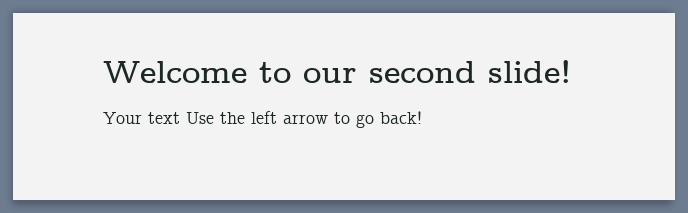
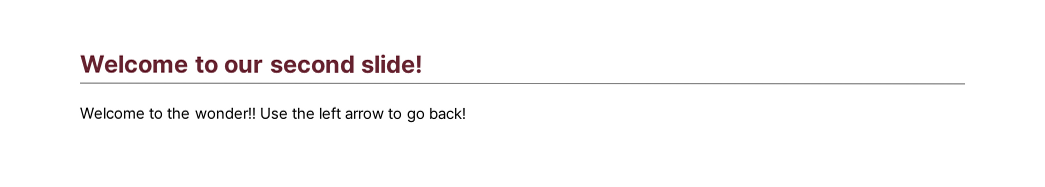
[103,112,180,124] Your text -> [79,107,256,120] Welcome to the wonder!!

